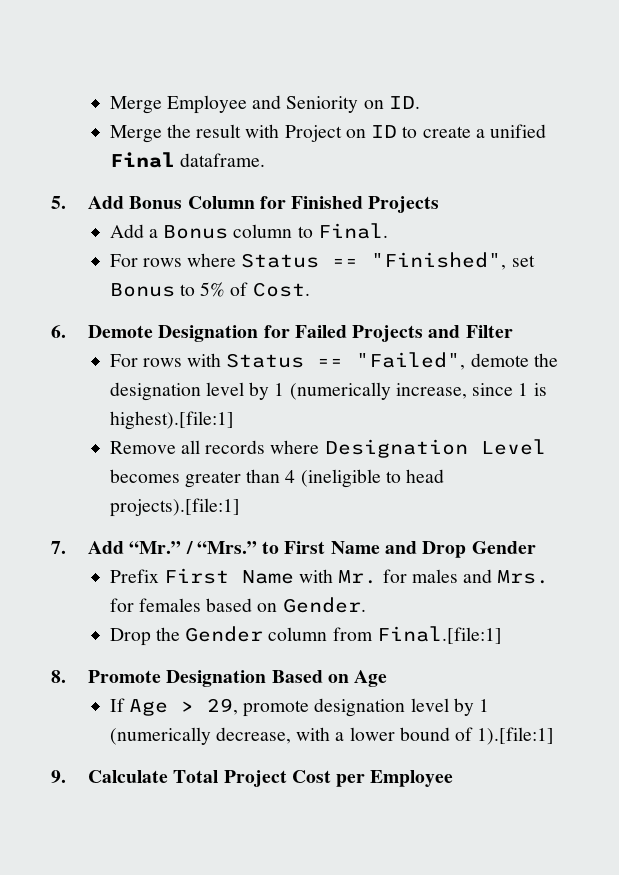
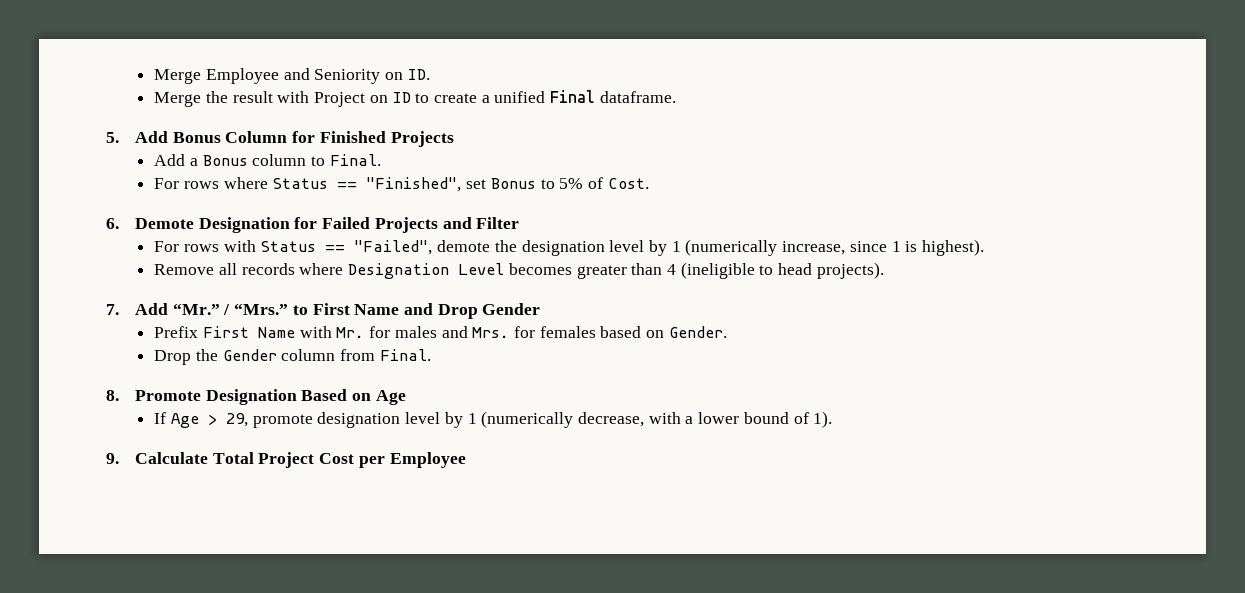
[109,411,234,430] highest).[file:1] -> [922,239,985,256] highest).
[109,498,240,517] projects).[file:1] -> [816,262,884,279] projects).
[376,626,502,644] Final.[file:1] -> [379,349,431,361] Final.
[477,727,555,745] 1).[file:1] -> [813,411,833,428] 1).

